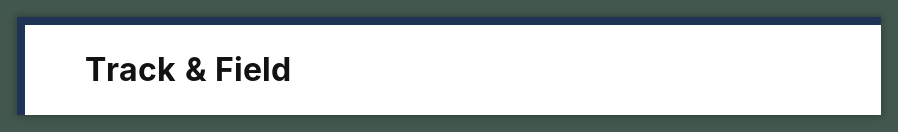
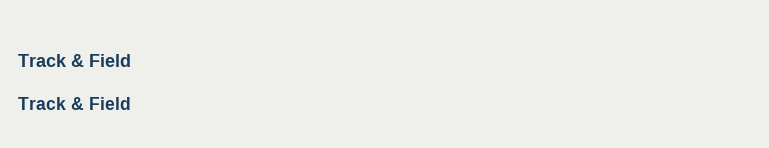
[85,56,292,81] Track & Field -> [18,54,131,67] [18,97,131,110] Track & Field // Track & Field

